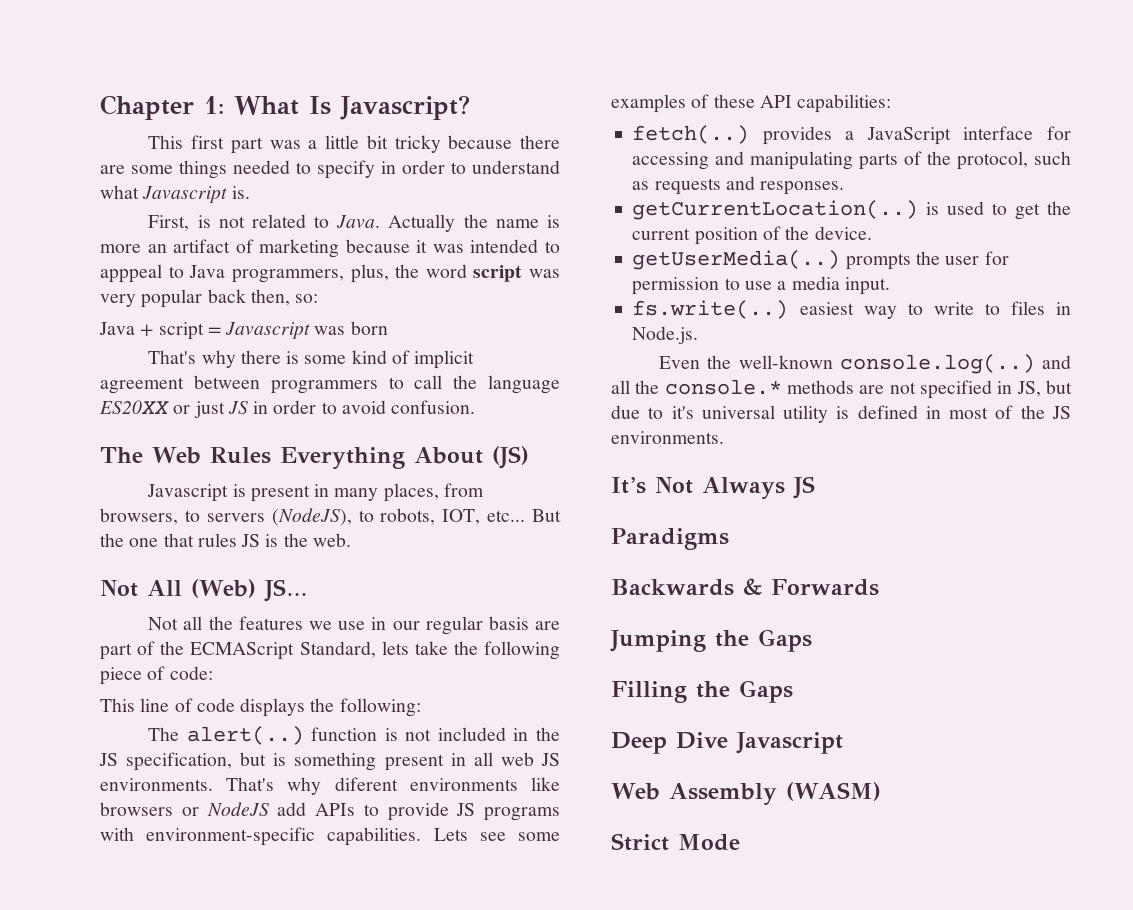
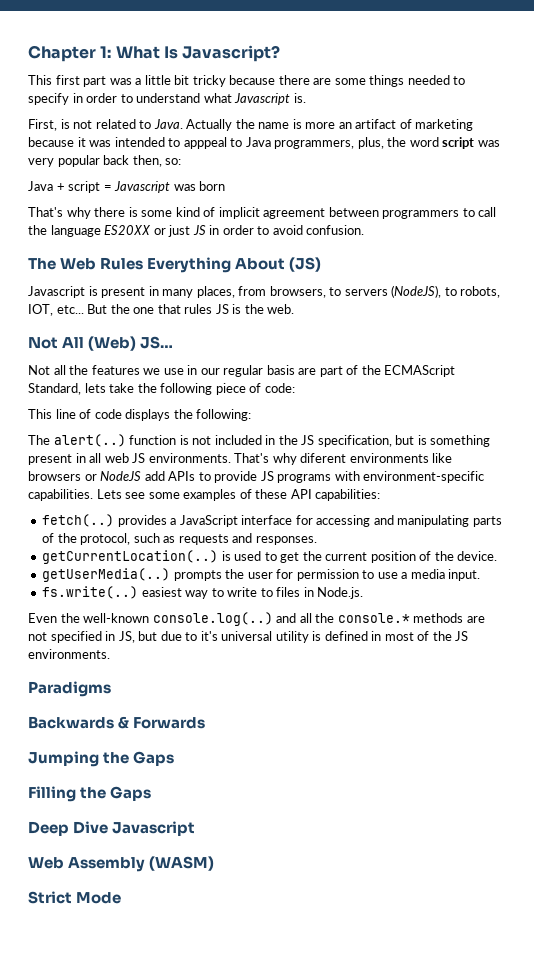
[611,476,815,499] // It’s Not Always JS -> (110, 654) none

